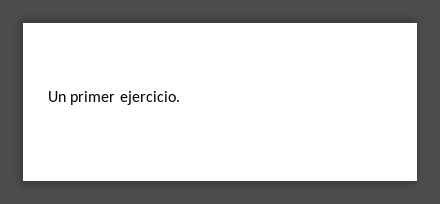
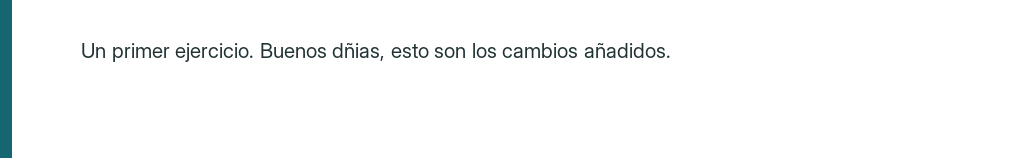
(180, 98) none -> [259,43,671,61] Buenos dñias, esto son los cambios añadidos.

